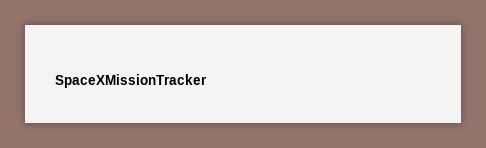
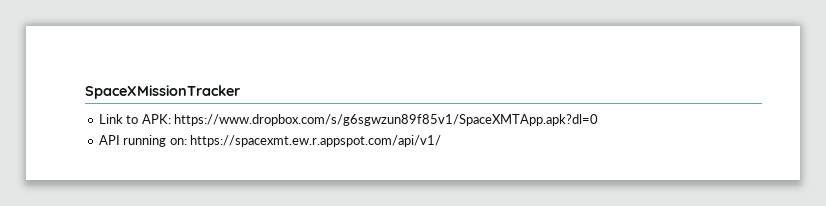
(207, 81) none -> [98,114,598,126] [98,135,441,147] // Link to APK: https://www.dropbox.com/s/g6sgwzun89f85v1/SpaceXMTApp.apk?dl=0 // API running on: https://spacexmt.ew.r.appspot.com/api/v1/

